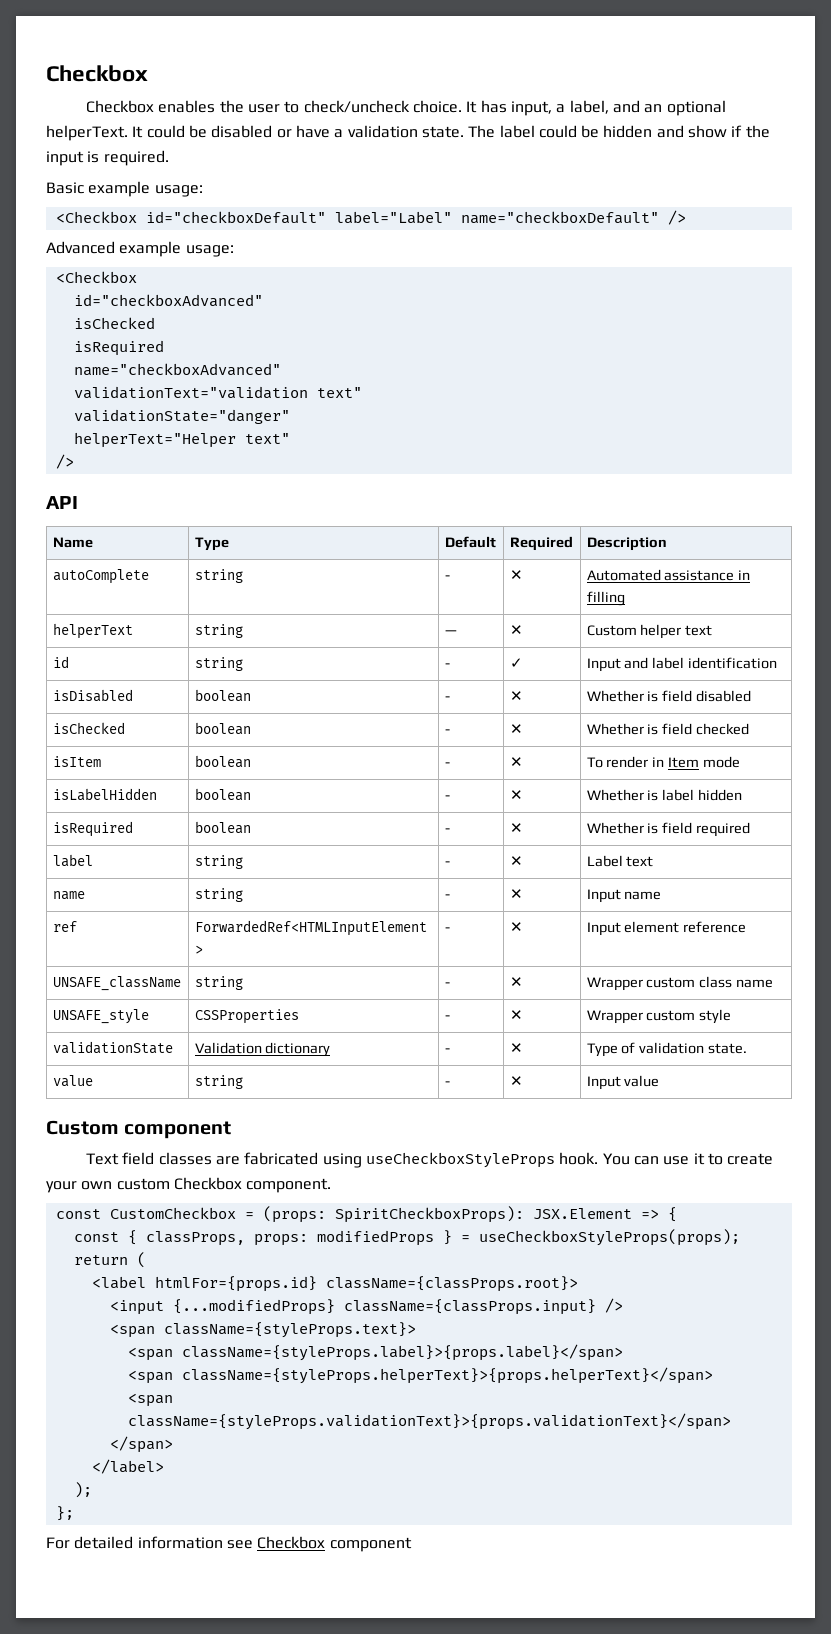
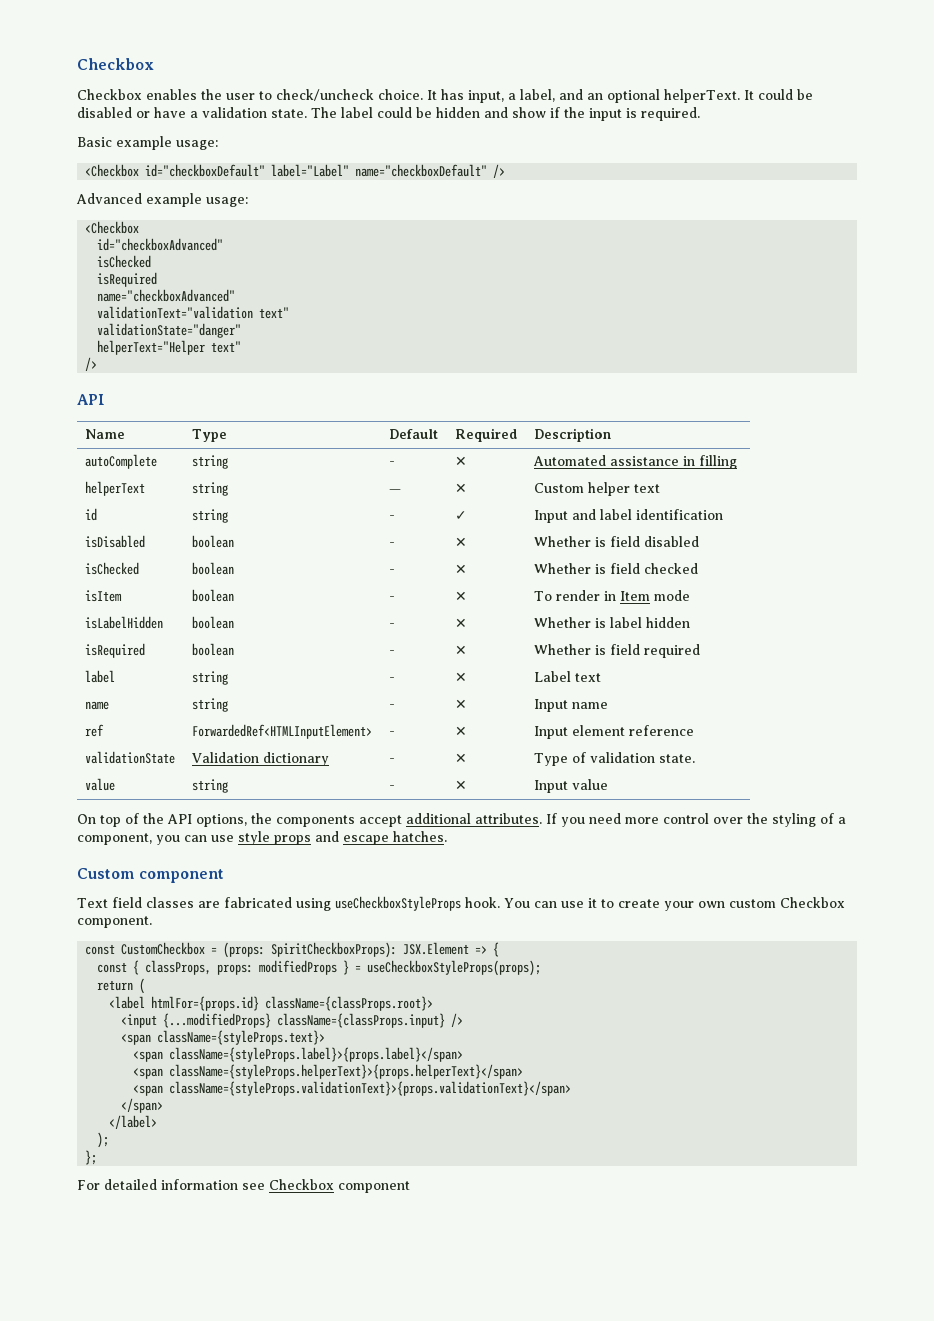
[52,976,181,991] [194,976,243,990] [444,982,450,987] [509,977,523,987] [586,976,774,991] [52,1009,149,1024] [194,1009,299,1024] [444,1015,450,1020] [509,1010,523,1020] [586,1009,732,1024] // UNSAFE_className | string | - | ✕ | Wrapper custom class name // UNSAFE_style | CSSProperties | - | ✕ | Wrapper custom style -> (695, 730) none
(660, 1081) none -> [77,813,846,827] [77,831,447,845] // On top of the API options, the components accept additional attributes. If you need more control over the styling of a component, you can use style props and escape hatches.

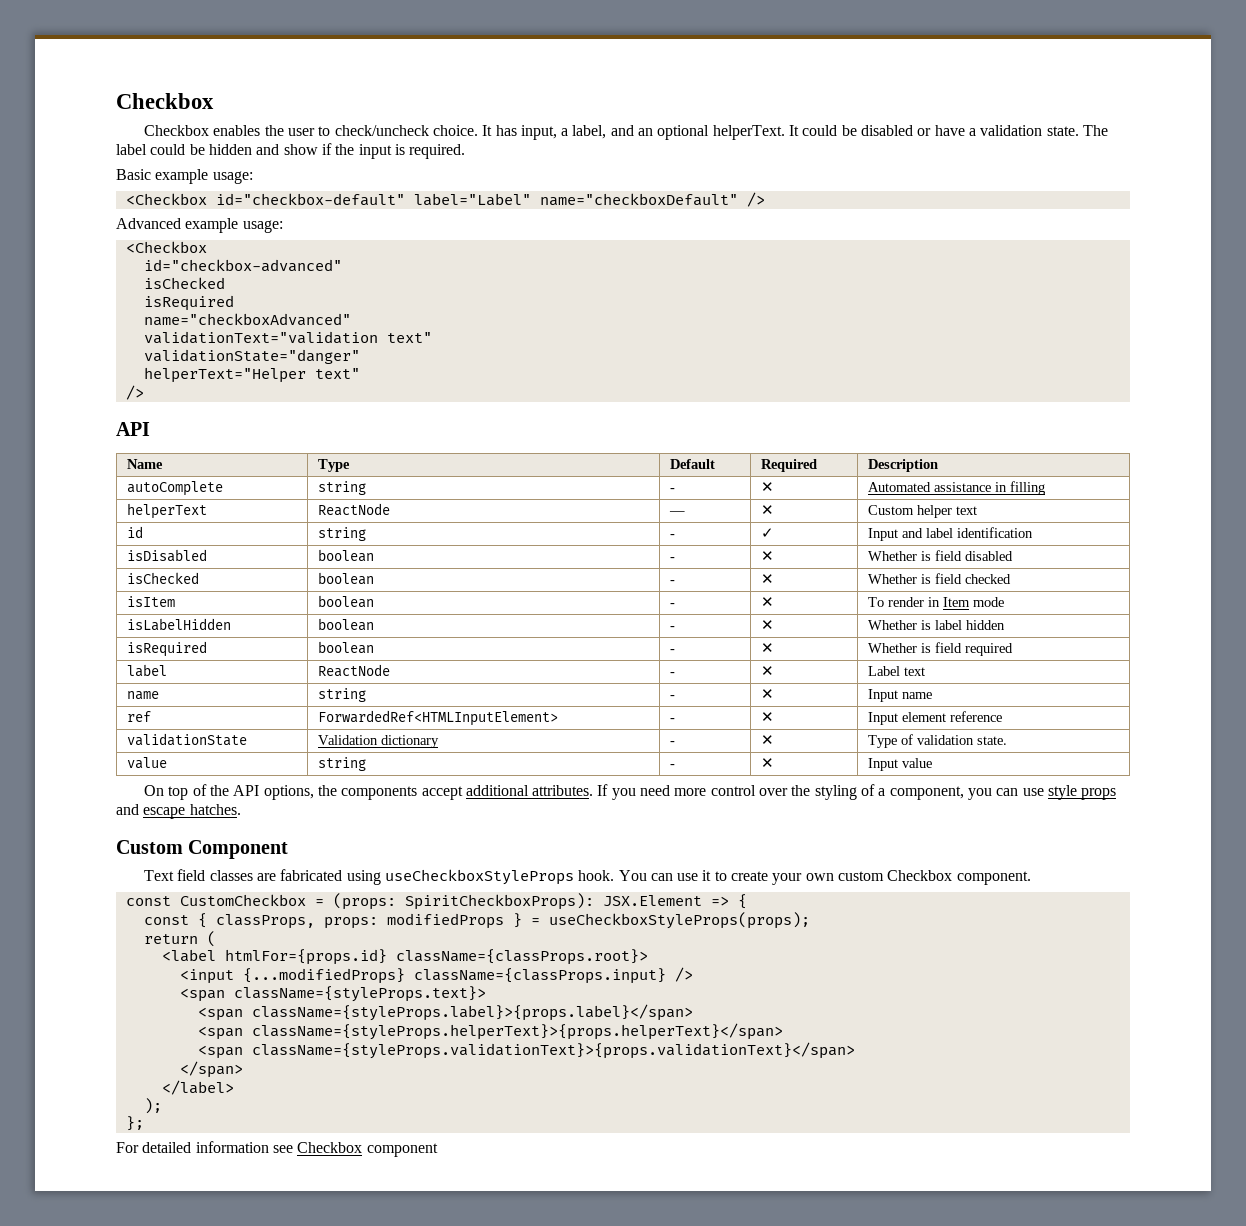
[145,164,266,177] id="checkboxDefault" -> [215,193,405,206] id="checkbox-default"
[97,238,224,251] id="checkboxAdvanced" -> [143,259,342,272] id="checkbox-advanced"
[192,482,229,496] string -> [318,503,391,516] ReactNode
[192,671,229,685] string -> [318,664,391,677] ReactNode
[139,869,225,883] component -> [188,840,289,859] Component

